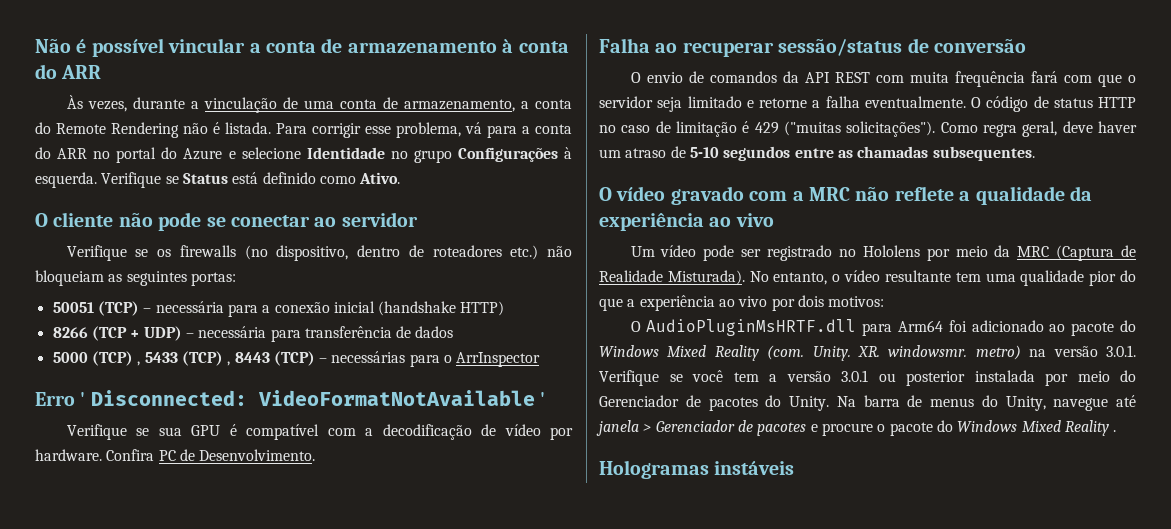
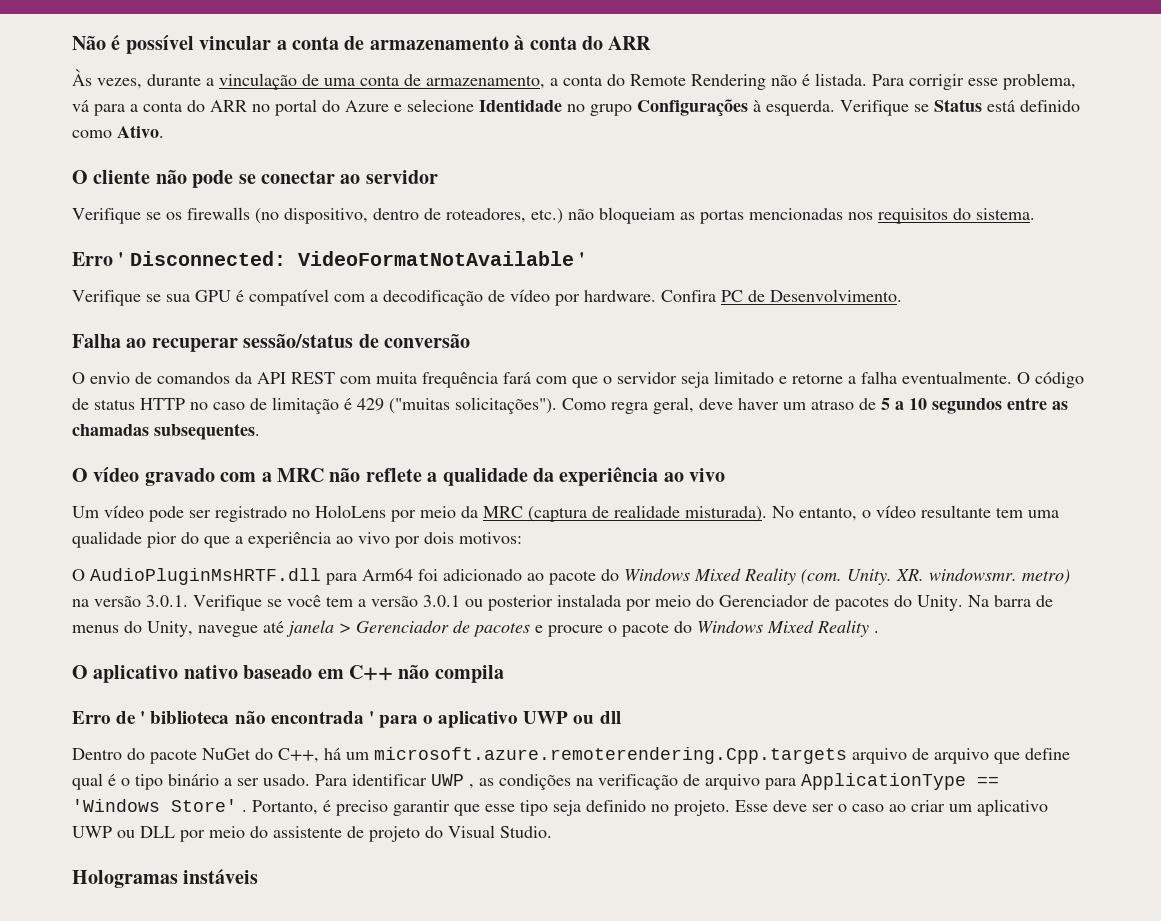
[432,245,502,257] roteadores -> [446,208,526,223] roteadores,
[126,271,236,286] [52,301,505,317] [52,326,454,342] [52,351,541,367] seguintes portas: // 50051 (TCP) – necessária para a conexão inicial (handshake HTTP) // 8266 (TCP + UDP) – necessária para transferência de dados // 5000 (TCP) , 5433 (TCP) , 8443 (TCP) – necessárias para o ArrInspector -> [700,208,1035,224] portas mencionadas nos requisitos do sistema.
[689,147,719,158] 5-10 -> [881,398,927,410] 5 a 10
[862,245,920,257] Hololens -> [315,505,386,518] HoloLens
[1056,245,1136,261] [599,270,745,285] (Captura de Realidade Misturada). -> [528,505,767,522] (captura de realidade misturada).
(1117, 431) none -> [72,665,504,683] [72,711,621,728] [72,747,1070,764] [72,773,999,790] [72,799,1048,816] [72,825,552,842] // O aplicativo nativo baseado em C++ não compila // Erro de ' biblioteca não encontrada ' para o aplicativo UWP ou dll // Dentro do pacote NuGet do C++, há um microsoft.azure.remoterendering.Cpp.targets arquivo de arquivo que define qual é o tipo binário a ser usado. Para identificar UWP , as condições na verificação de arquivo para ApplicationType == 'Windows Store' . Portanto, é preciso garantir que esse tipo seja definido no projeto. Esse deve ser o caso ao criar um aplicativo UWP ou DLL por meio do assistente de projeto do Visual Studio.

